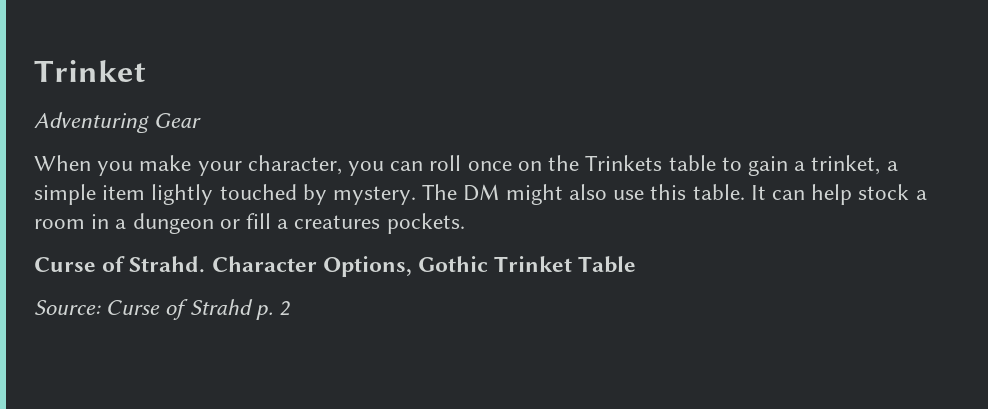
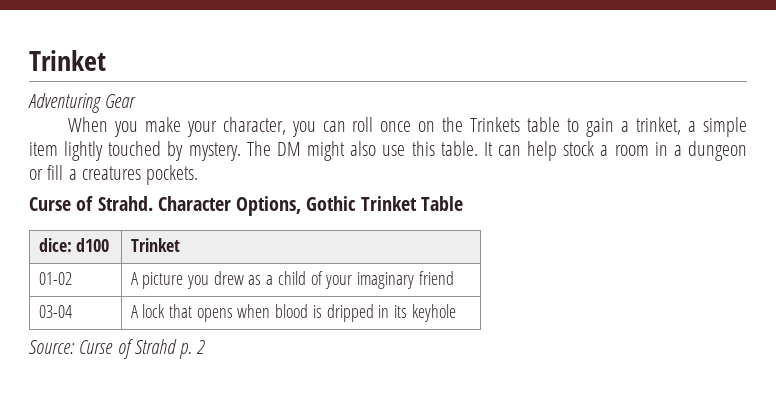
(637, 264) none -> [38,238,110,252] [130,238,180,252] [38,272,72,285] [130,271,454,289] [38,305,72,318] [130,304,456,322] // dice: d100 | Trinket // 01-02 | A picture you drew as a child of your imaginary friend // 03-04 | A lock that opens when blood is dripped in its keyhole

